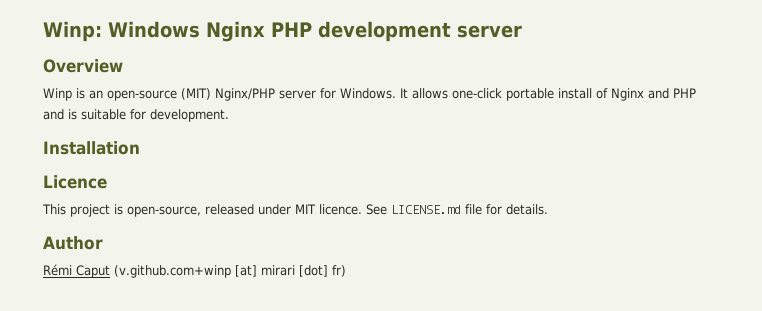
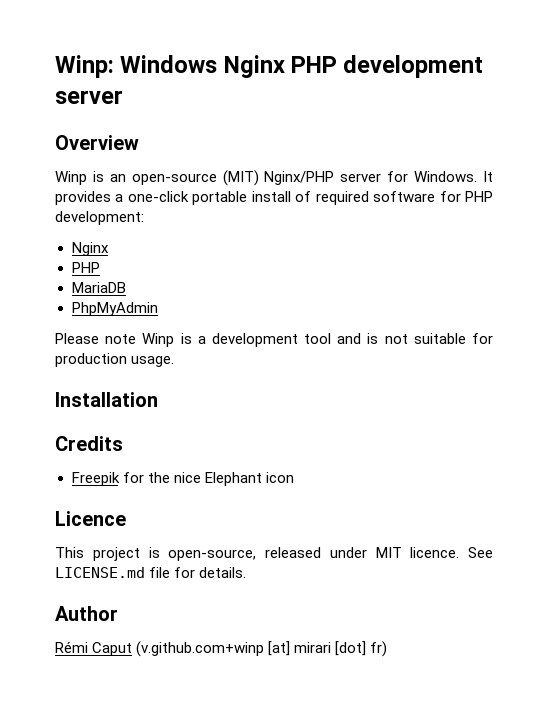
[412,88,448,99] allows -> [55,191,124,205] provides a
[611,88,696,101] Nginx and PHP -> [315,191,494,205] [55,211,144,225] [71,242,109,256] [71,262,100,273] [71,282,126,293] [71,302,158,316] [55,333,332,347] required software for PHP development: // Nginx // PHP // MariaDB // PhpMyAdmin // Please note Winp is a development tool
(77, 114) none -> [384,334,408,344] not
[150,109,229,122] development. -> [55,353,175,367] production usage.
(140, 148) none -> [55,436,123,451] [71,472,294,486] // Credits // Freepik for the nice Elephant icon

